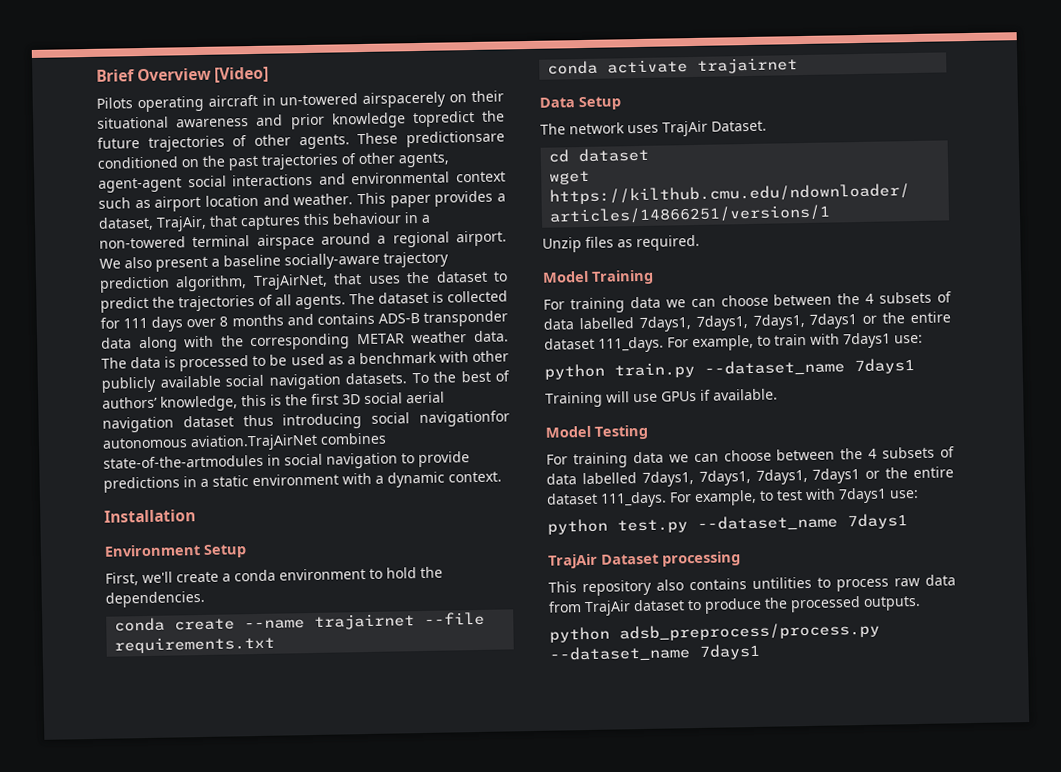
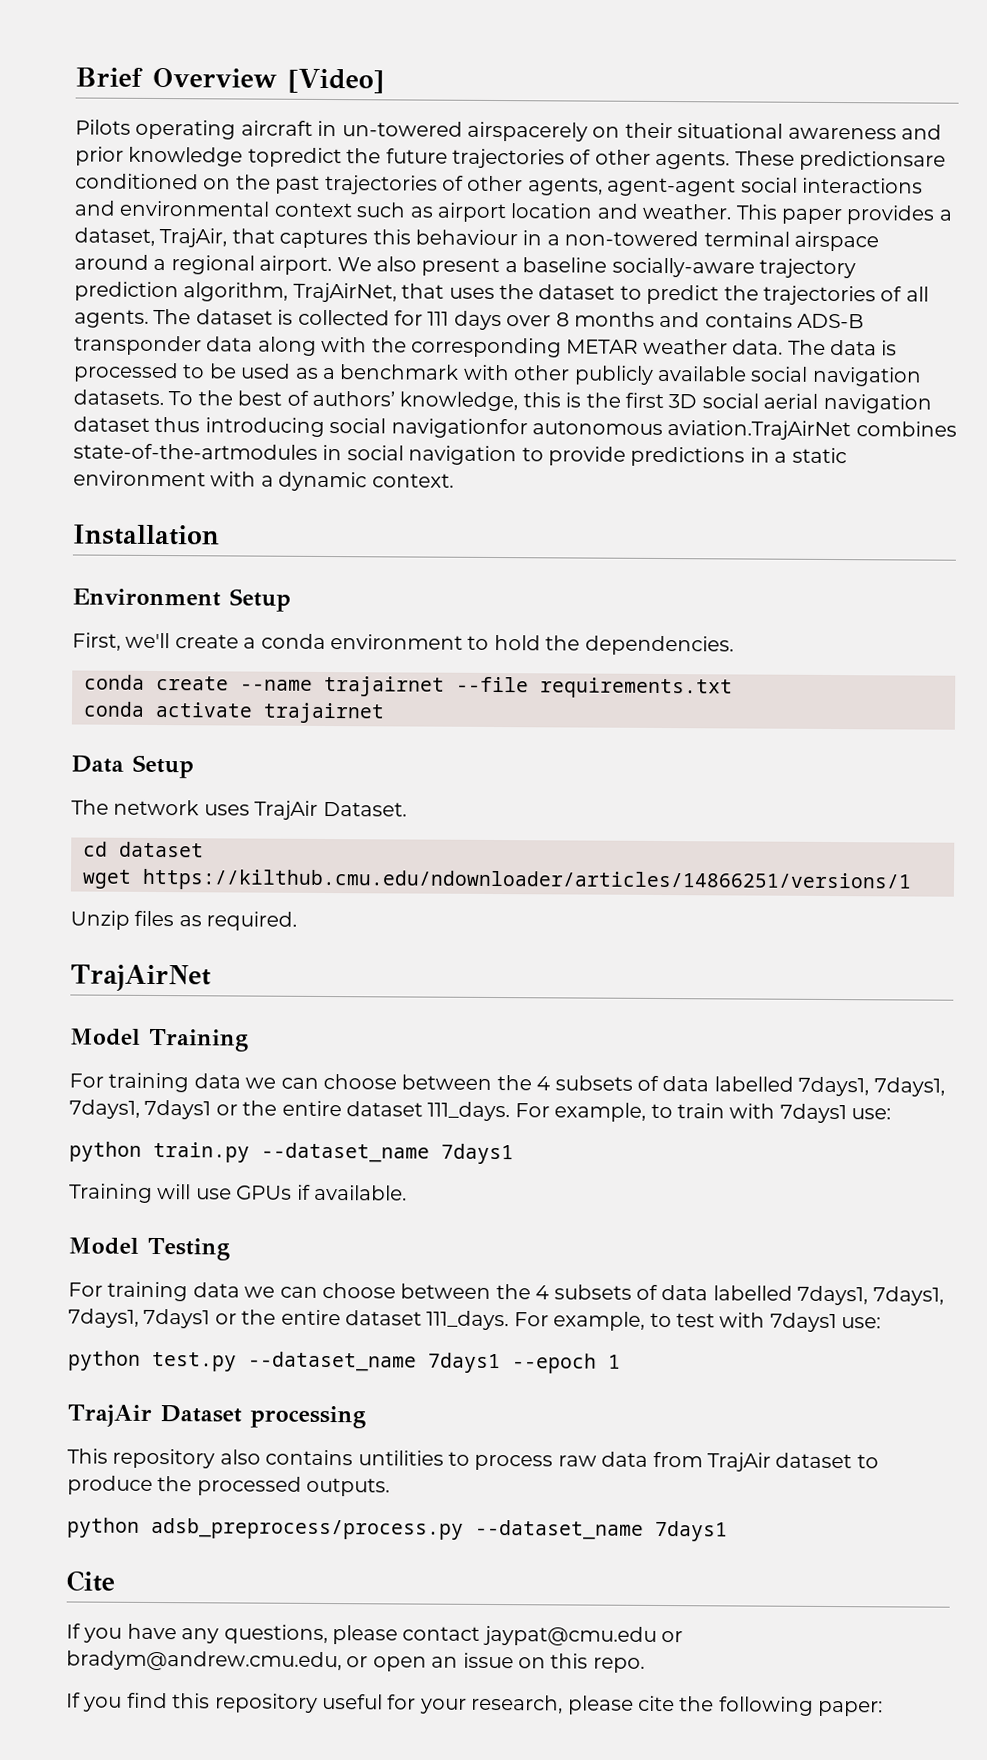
(700, 243) none -> [70,964,211,992] // TrajAirNet
(908, 521) none -> [512,1353,621,1374] --epoch 1
(760, 651) none -> [66,1570,115,1592] [66,1623,684,1646] [66,1650,645,1673] [66,1692,884,1717] // Cite // If you have any questions, please contact jaypat@cmu.edu or bradym@andrew.cmu.edu, or open an issue on this repo. // If you find this repository useful for your research, please cite the following paper:

